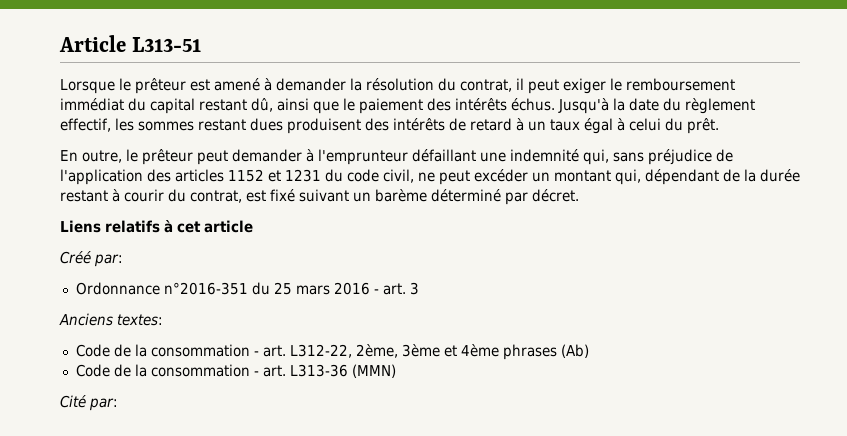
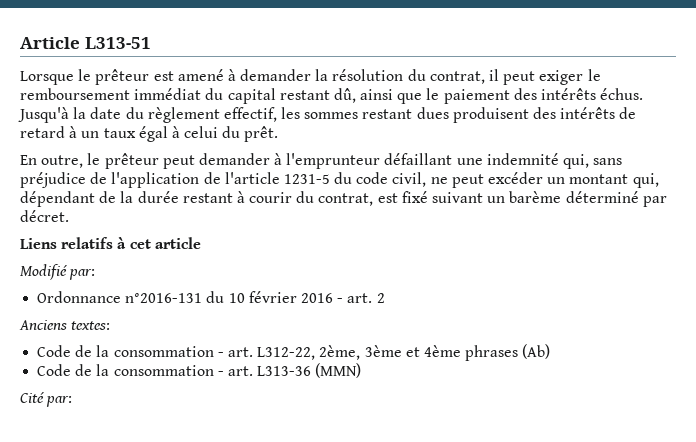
[147,169,321,182] des articles 1152 et 1231 -> [203,172,330,184] de l'article 1231-5
[60,251,91,264] Créé -> [20,264,67,280] Modifié
[163,282,330,295] n°2016-351 du 25 mars -> [125,291,297,303] n°2016-131 du 10 février
[409,282,419,295] 3 -> [376,293,385,303] 2

